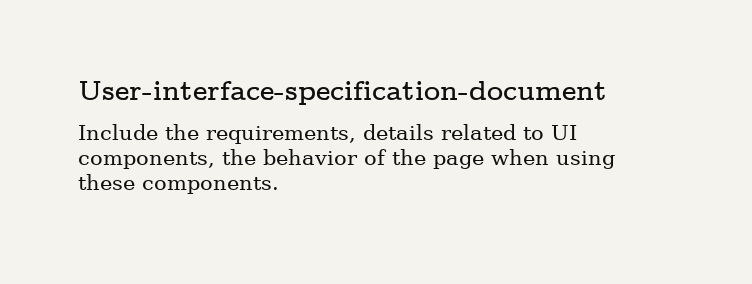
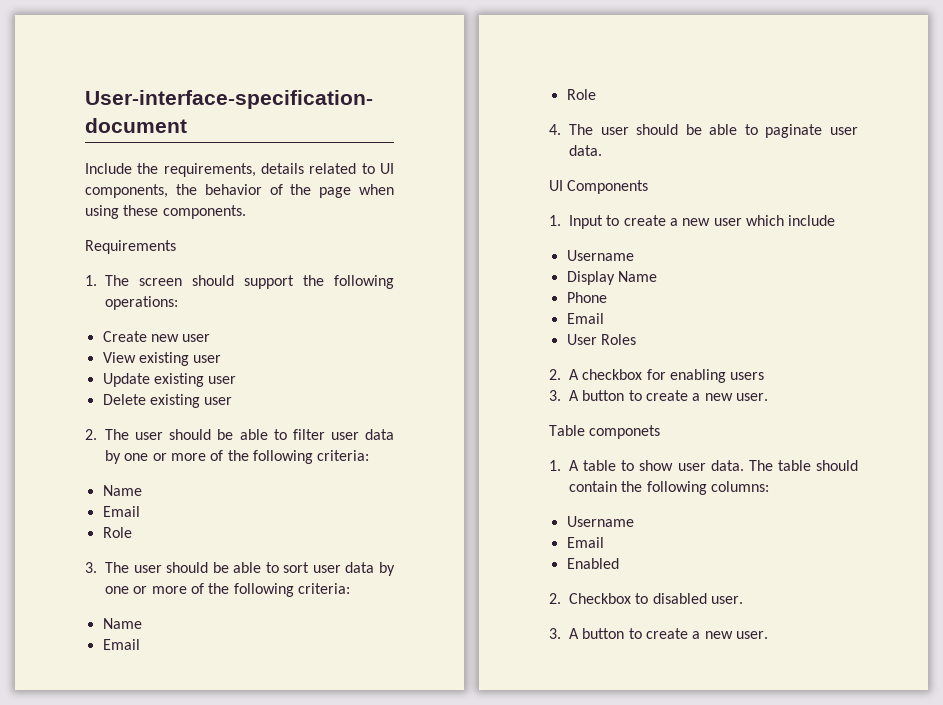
(279, 185) none -> [85,240,176,254] [85,275,394,289] [105,296,178,310] [102,331,211,342] [102,352,222,366] [102,373,237,387] [102,394,233,408] [85,429,394,440] [105,450,370,464] [102,485,142,496] [102,506,140,517] [102,527,132,538] [85,562,395,576] [105,583,350,597] [102,618,142,629] [102,639,140,650] [566,89,596,100] [549,124,858,138] [569,145,602,156] [549,180,649,194] [549,215,836,229] [566,250,634,261] [566,271,657,285] [566,292,607,303] [566,313,604,324] [566,334,636,345] [549,369,765,383] [549,390,768,401] [549,425,661,439] [549,460,858,471] [569,481,769,495] [566,516,634,527] [566,537,604,548] [566,558,619,569] [549,593,743,604] [549,628,768,639] // Requirements // 1. The screen should support the following operations: // Create new user // View existing user // Update existing user // Delete existing user // 2. The user should be able to filter user data by one or more of the following criteria: // Name // Email // Role // 3. The user should be able to sort user data by one or more of the following criteria: // Name // Email // Role // 4. The user should be able to paginate user data. // UI Components // 1. Input to create a new user which include // Username // Display Name // Phone // Email // User Roles // 2. A checkbox for enabling users // 3. A button to create a new user. // Table componets // 1. A table to show user data. The table should contain the following columns: // Username // Email // Enabled // 2. Checkbox to disabled user. // 3. A button to create a new user.

